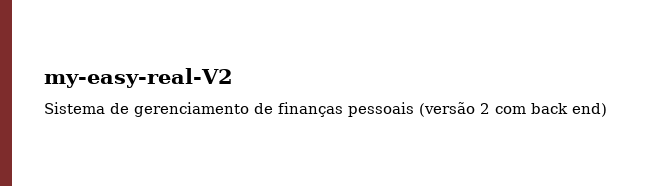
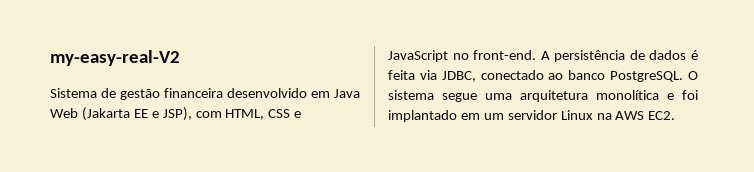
[134,102,607,117] gerenciamento de finanças pessoais (versão 2 com back end) -> [120,88,360,100] [50,107,302,121] [388,50,698,62] [388,70,698,82] [388,90,698,102] [388,110,676,122] gestão financeira desenvolvido em Java Web (Jakarta EE e JSP), com HTML, CSS e JavaScript no front-end. A persistência de dados é feita via JDBC, conectado ao banco PostgreSQL. O sistema segue uma arquitetura monolítica e foi implantado em um servidor Linux na AWS EC2.

